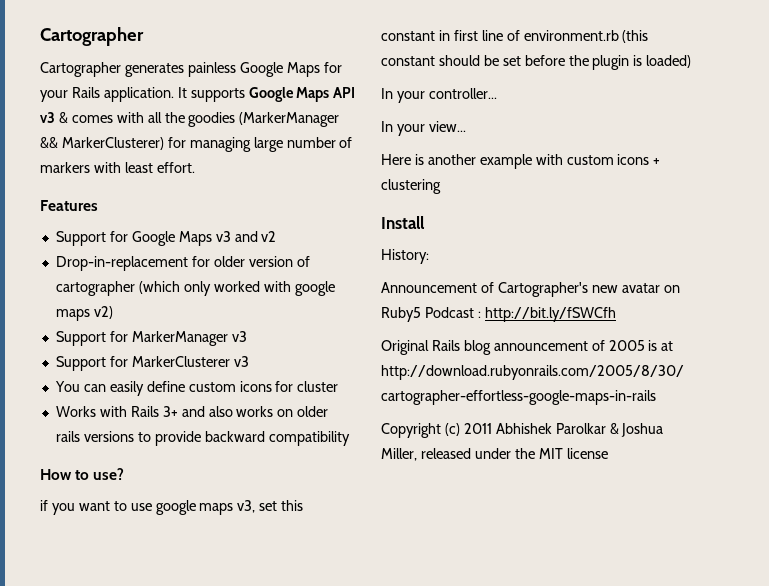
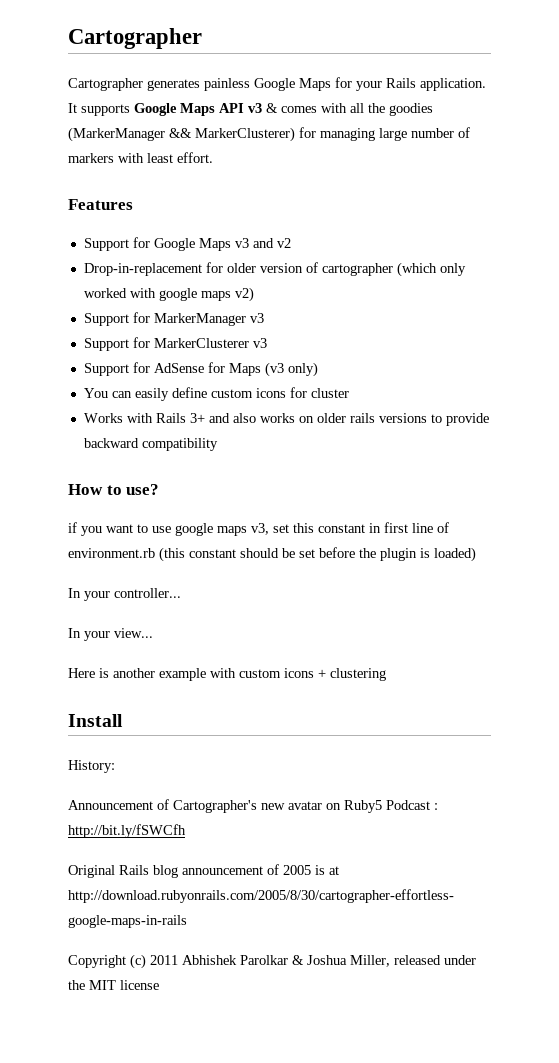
(249, 361) none -> [83,362,318,377] // Support for AdSense for Maps (v3 only)

